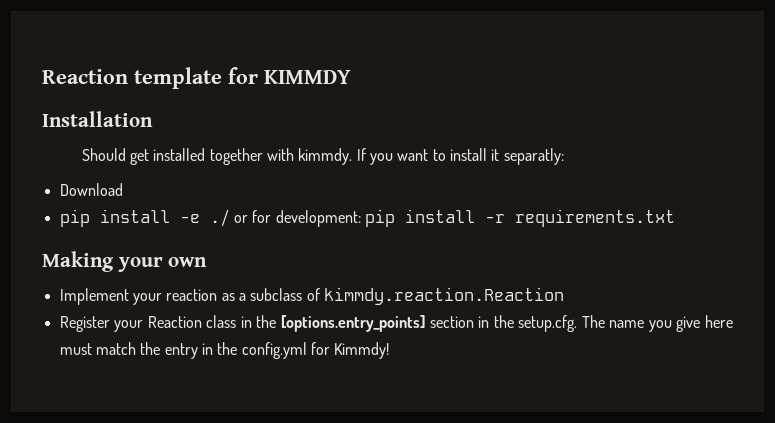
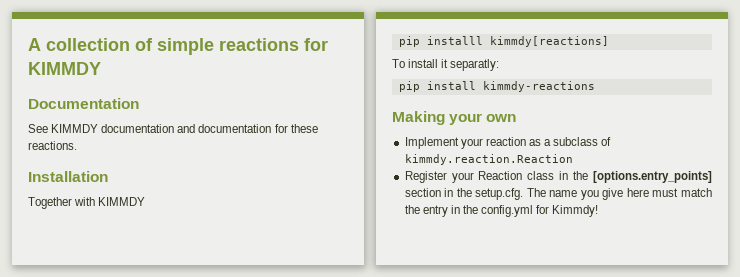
[42,67,351,89] [42,111,153,127] [81,148,446,165] Reaction template for KIMMDY // Installation // Should get installed together with kimmdy. If you want to -> [28,38,328,55] [28,62,101,75] [28,98,139,109] [28,124,318,133] [28,141,77,150] [28,171,108,182] [28,197,146,209] [398,36,609,47] [392,59,405,68] A collection of simple reactions for KIMMDY // Documentation // See KIMMDY documentation and documentation for these reactions. // Installation // Together with KIMMDY // pip installl kimmdy[reactions] // To
[59,183,123,196] [59,209,675,227] // Download // pip install -e ./ or for development: pip install -r requirements.txt -> [398,81,595,92] // pip install kimmdy-reactions

